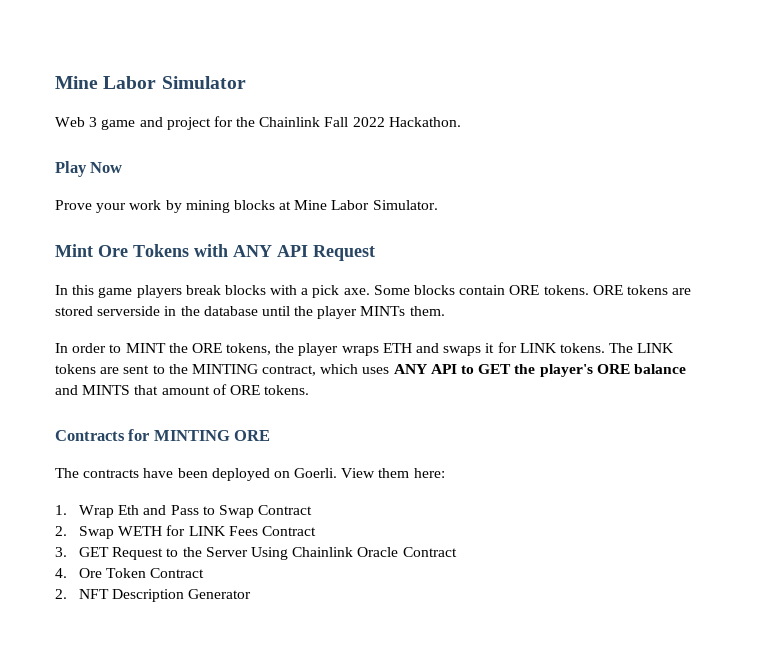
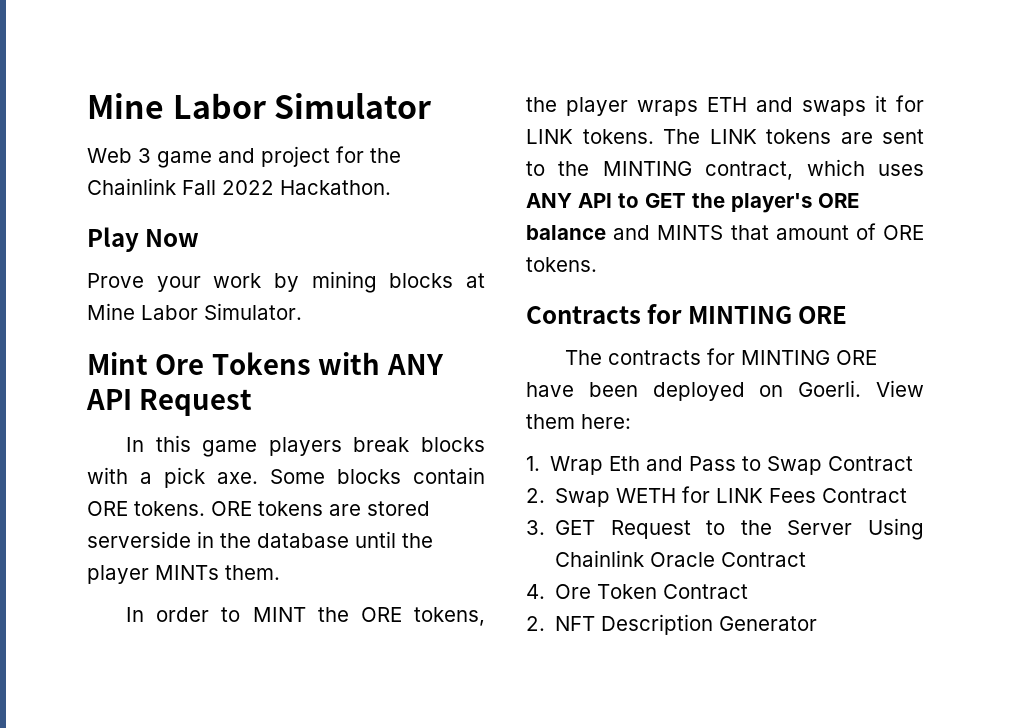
(140, 473) none -> [707,348,878,365] for MINTING ORE

